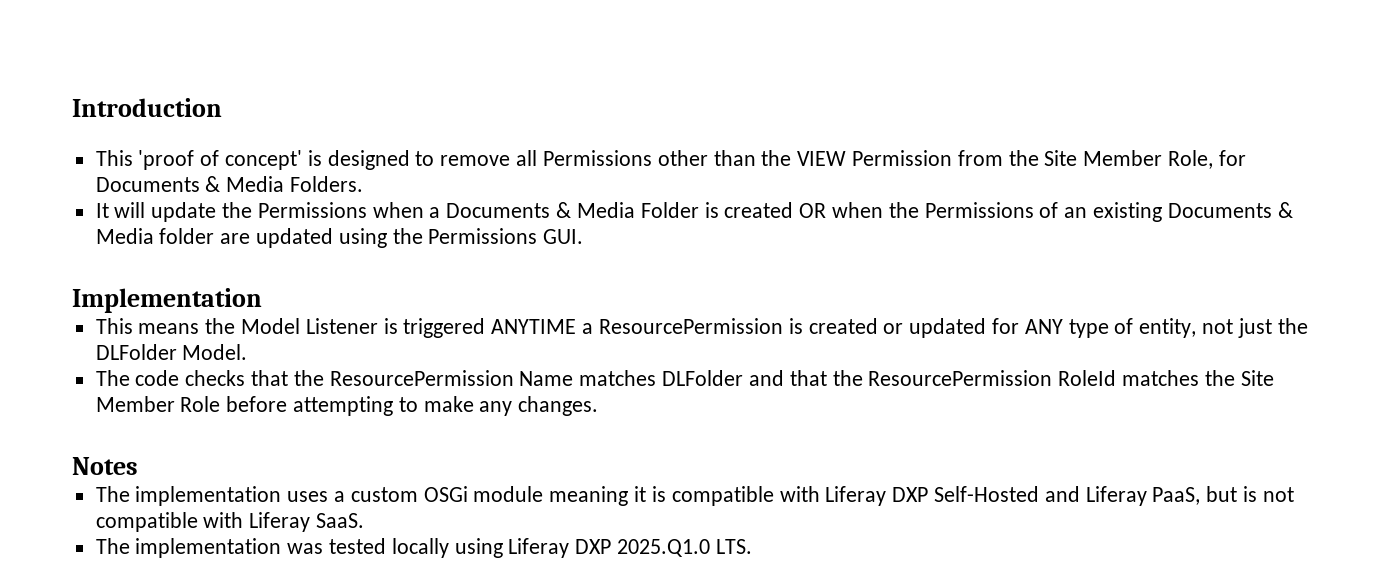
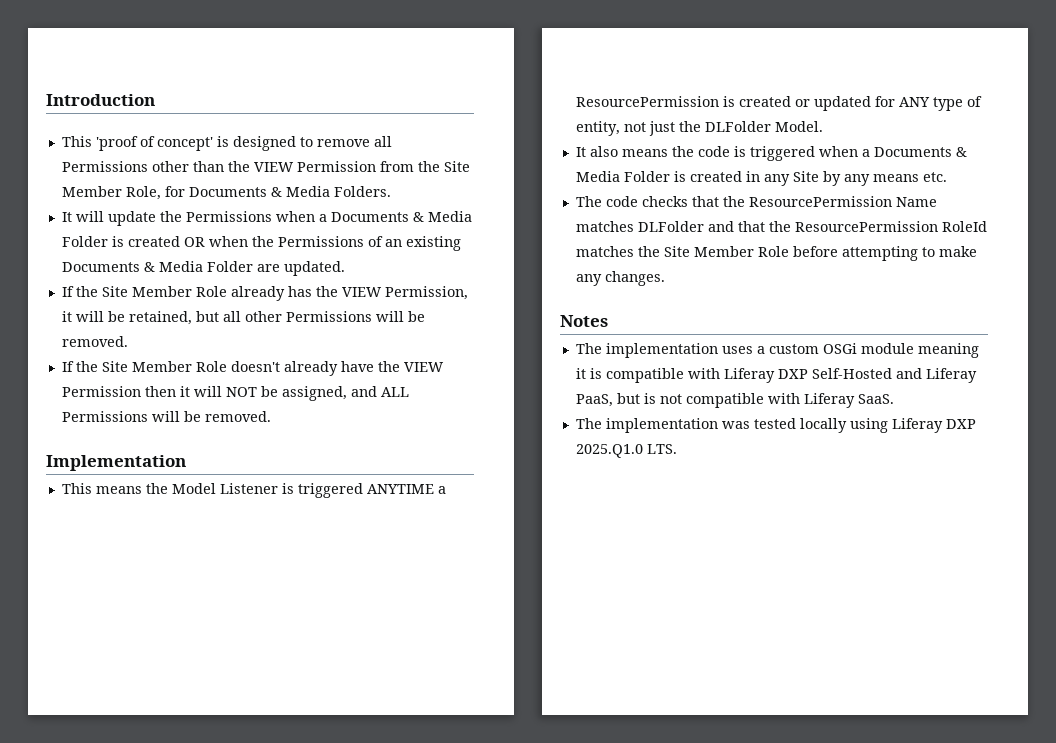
[159,228,584,248] folder are updated using the Permissions GUI. -> [206,261,345,276] [61,286,468,301] [61,311,425,325] [61,336,128,347] [61,361,444,376] [61,386,409,401] [61,411,271,422] Folder are updated. // If the Site Member Role already has the VIEW Permission, it will be retained, but all other Permissions will be removed. // If the Site Member Role doesn't already have the VIEW Permission then it will NOT be assigned, and ALL Permissions will be removed.
(248, 352) none -> [575,146,967,161] [575,171,947,186] // It also means the code is triggered when a Documents & Media Folder is created in any Site by any means etc.

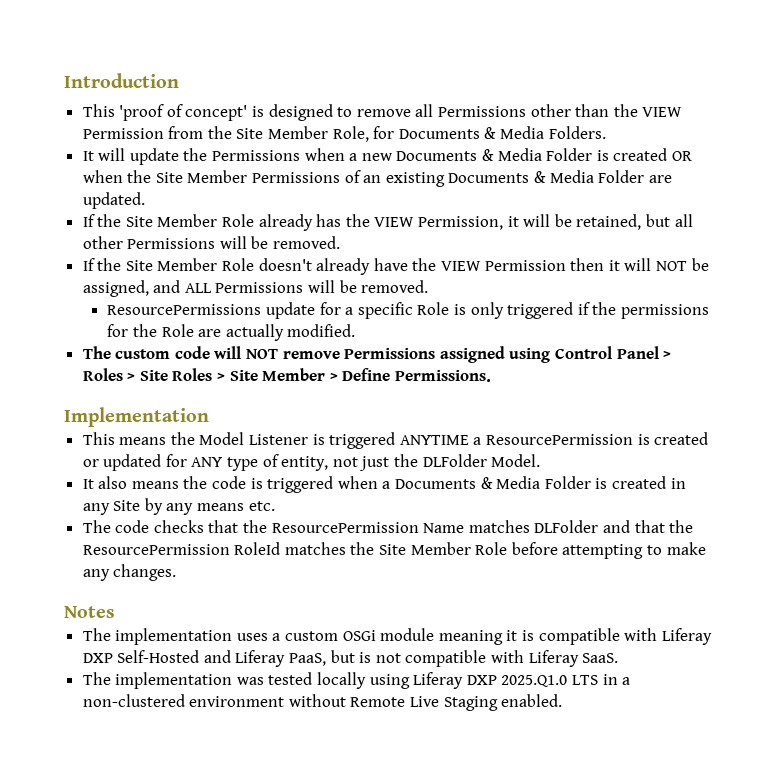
(327, 218) none -> [361,153,392,161] new
(274, 241) none -> [155,170,248,183] Site Member
(271, 416) none -> [107,302,709,319] [107,324,356,341] [82,346,672,363] [82,368,492,382] // ResourcePermissions update for a specific Role is only triggered if the permissions for the Role are actually modified. // The custom code will NOT remove Permissions assigned using Control Panel > Roles > Site Roles > Site Member > Define Permissions.
[646,444,677,454] LTS. -> [572,674,631,685] [82,694,563,711] LTS in a non-clustered environment without Remote Live Staging enabled.

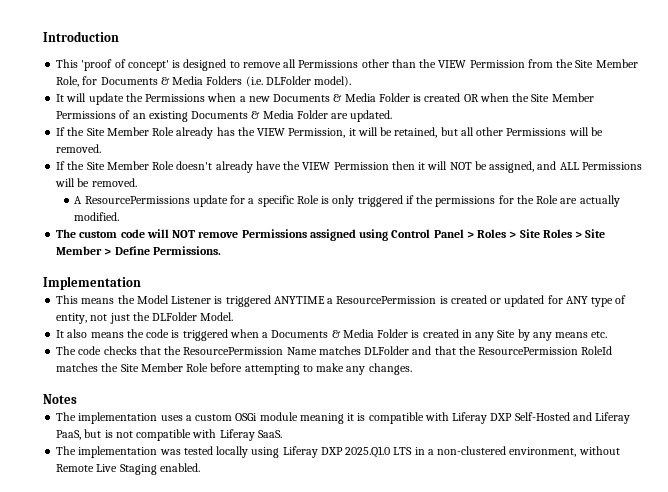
[548,126,606,139] Folders. -> [206,76,352,87] Folders (i.e. DLFolder model).
(429, 286) none -> [74,196,83,204] A
[189,696,285,707] environment -> [509,447,577,457] environment,

